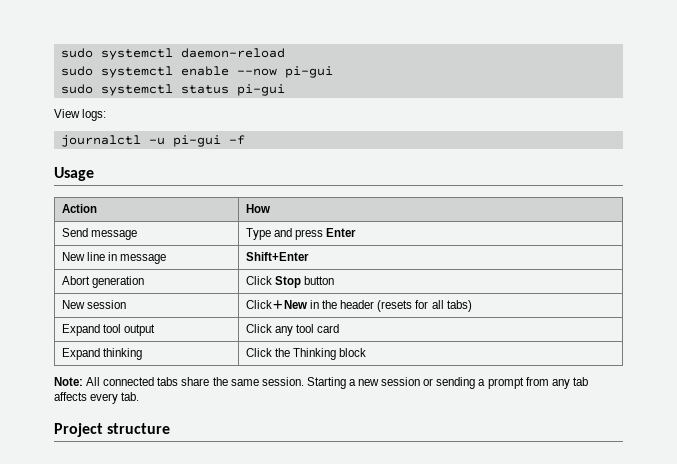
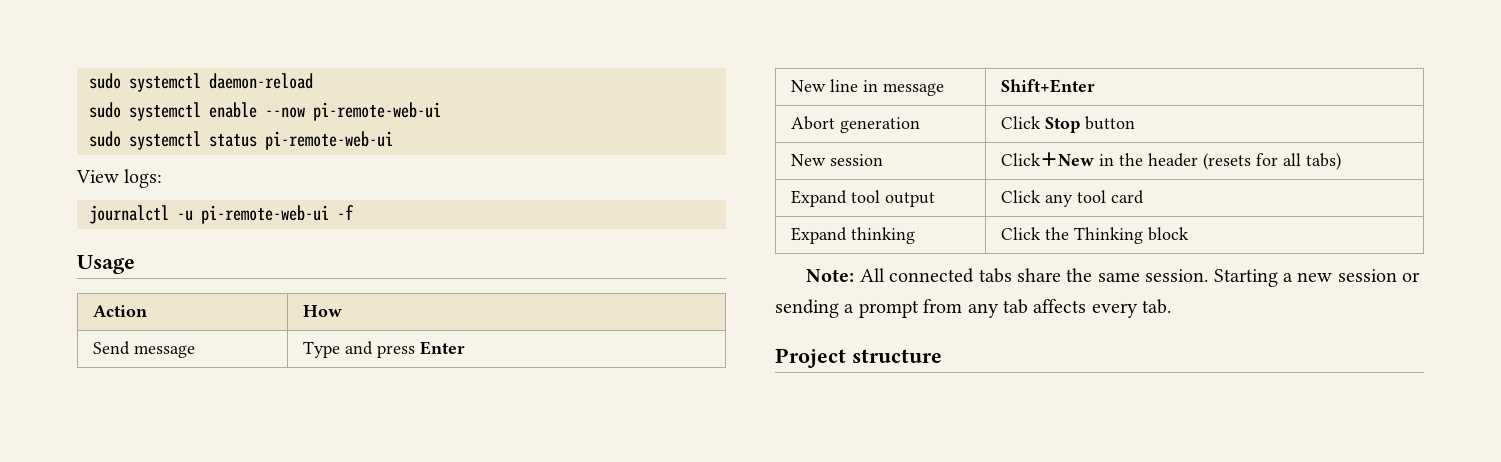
[284,66,333,78] pi-gui -> [313,102,441,121] pi-remote-web-ui
[236,84,285,96] pi-gui -> [265,131,393,150] pi-remote-web-ui
[172,135,221,147] pi-gui -> [201,205,329,224] pi-remote-web-ui

